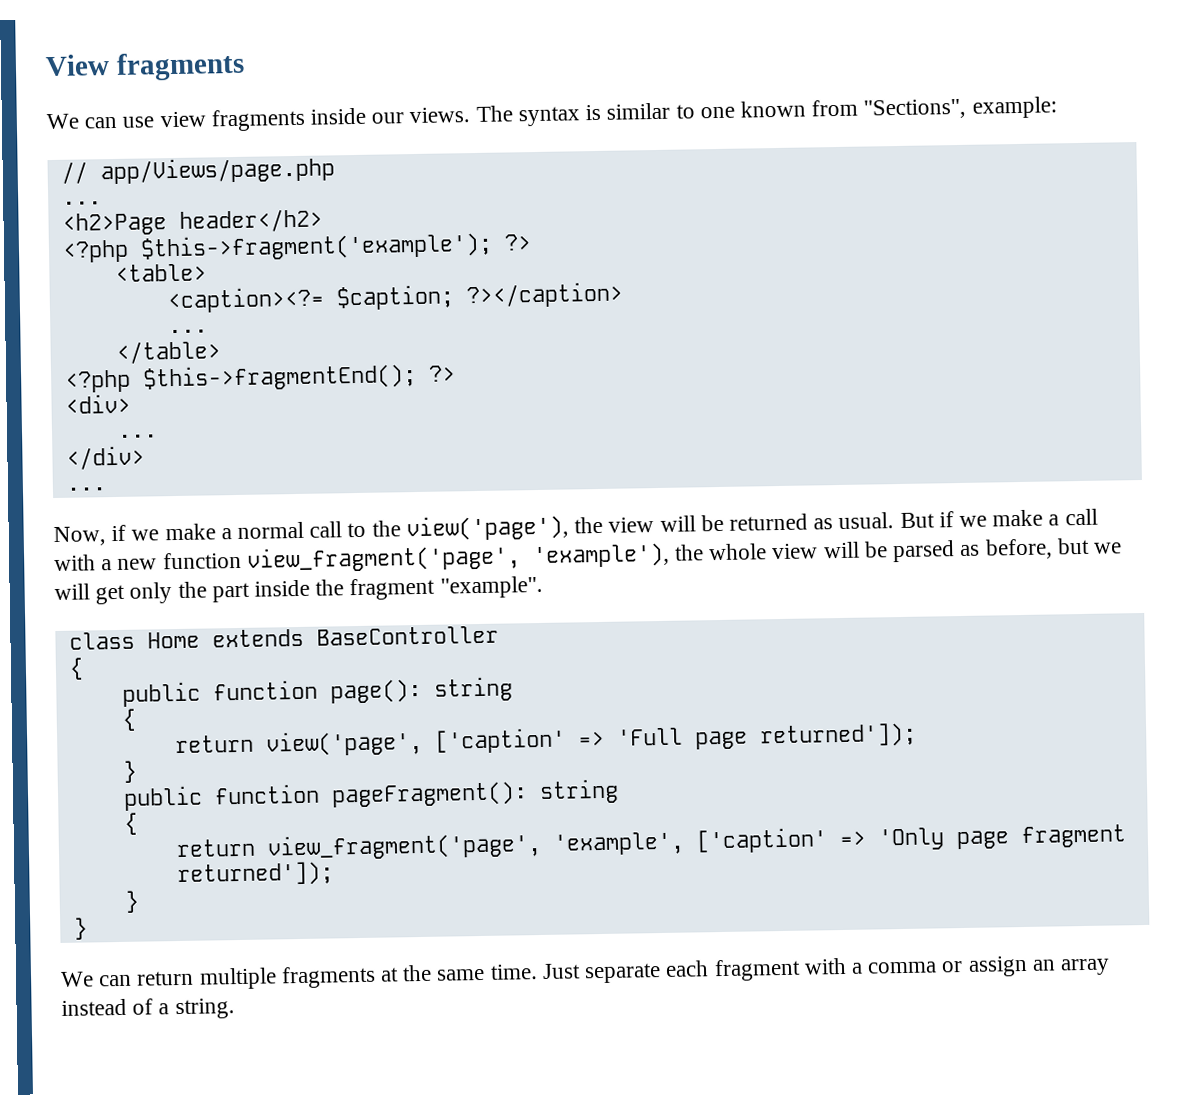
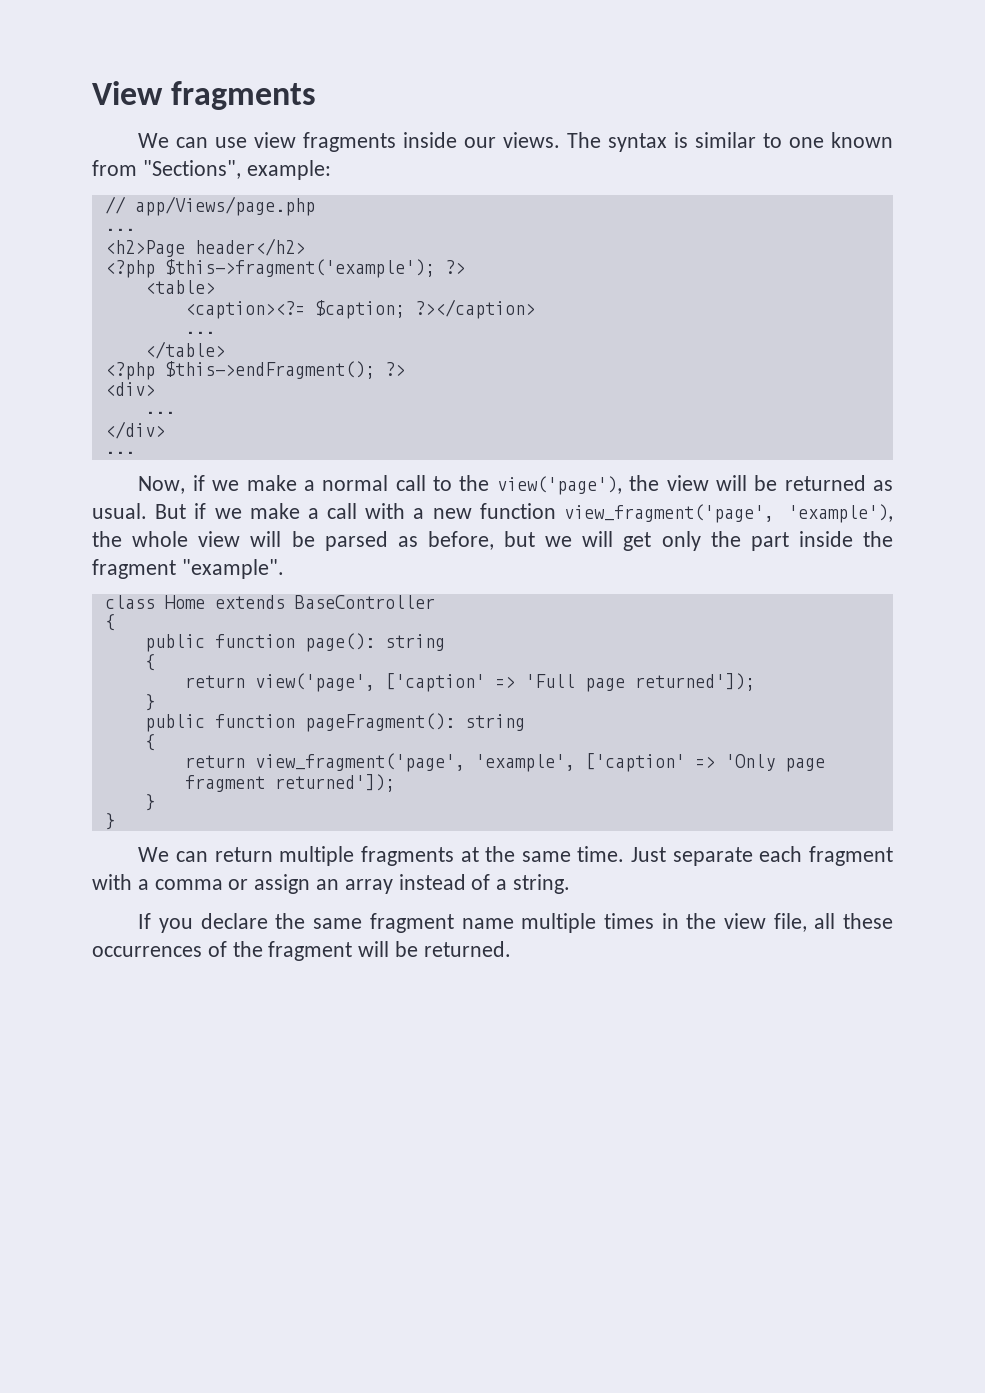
[141,363,417,392] $this->fragmentEnd(); -> [164,361,375,379] $this->endFragment();
(235, 1009) none -> [138,913,894,933] [92,941,511,961] // If you declare the same fragment name multiple times in the view file, all these occurrences of the fragment will be returned.

